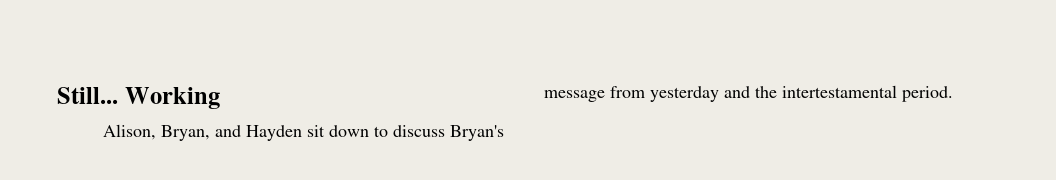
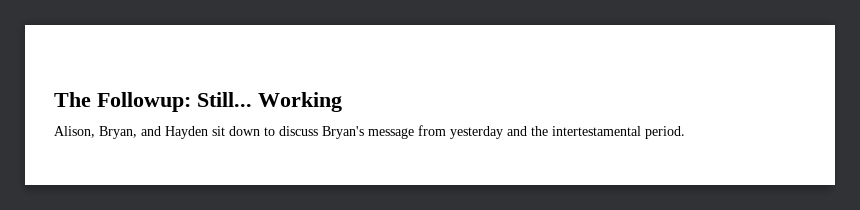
(57, 95) none -> [54,92,191,112] The Followup:

